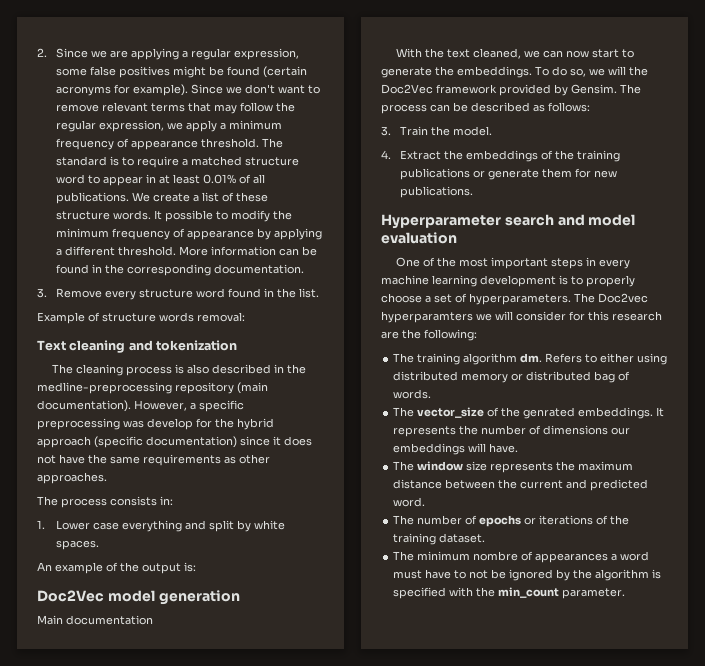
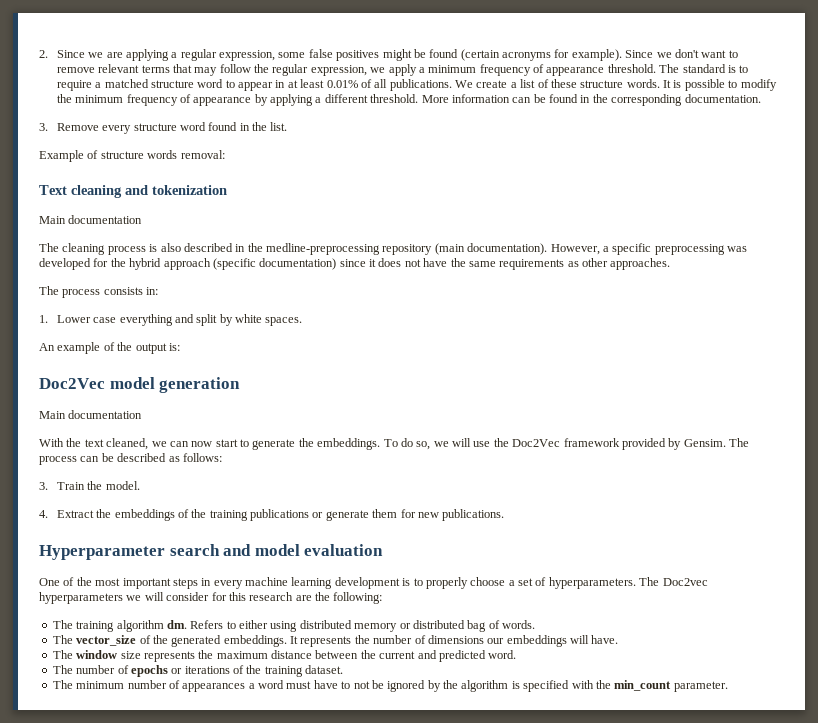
(163, 215) none -> [673,80,682,88] is
(238, 345) none -> [39,215,143,224] // Main documentation
[147,418,193,430] develop -> [39,258,91,270] developed
(626, 70) none -> [473,441,491,447] use
[381,311,473,323] hyperparamters -> [39,592,123,604] hyperparameters
[523,407,576,419] genrated -> [171,635,222,647] generated
[473,551,519,561] nombre -> [127,680,167,689] number

